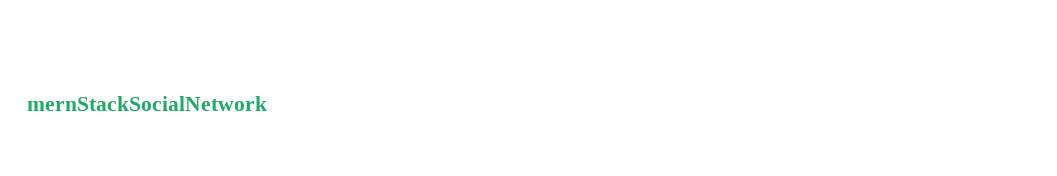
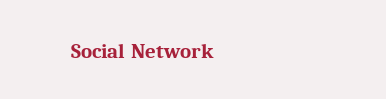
[27,96,267,111] mernStackSocialNetwork -> [71,43,214,58] Social Network

